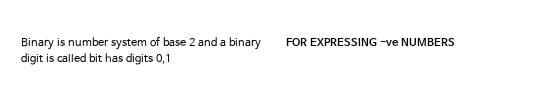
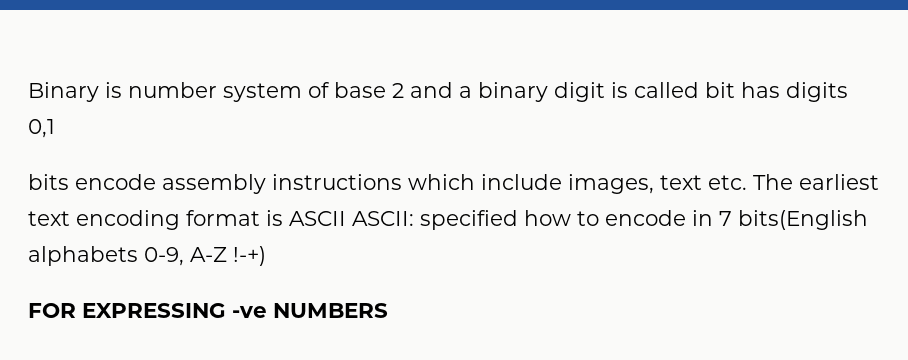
(171, 59) none -> [28,174,879,194] [28,210,868,230] [28,246,266,266] // bits encode assembly instructions which include images, text etc. The earliest text encoding format is ASCII ASCII: specified how to encode in 7 bits(English alphabets 0-9, A-Z !-+)

